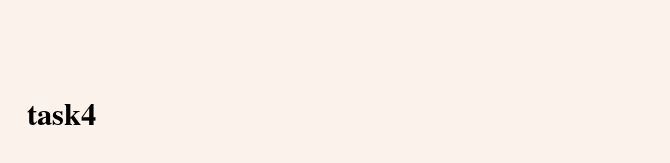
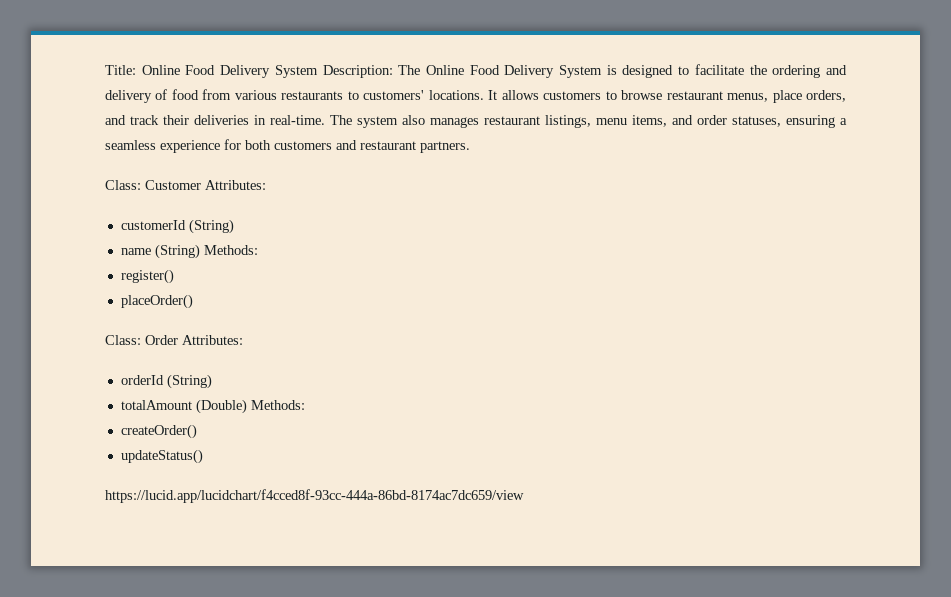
[27,104,96,125] task4 -> [105,64,848,78] [105,89,847,103] [105,115,847,128] [105,139,470,153] [105,180,266,190] [120,219,234,234] [120,244,258,259] [120,269,174,284] [120,294,193,309] [105,335,243,345] [120,374,212,389] [120,399,305,414] [120,424,197,439] [120,449,203,464] [105,489,524,503] Title: Online Food Delivery System Description: The Online Food Delivery System is designed to facilitate the ordering and delivery of food from various restaurants to customers' locations. It allows customers to browse restaurant menus, place orders, and track their deliveries in real-time. The system also manages restaurant listings, menu items, and order statuses, ensuring a seamless experience for both customers and restaurant partners. // Class: Customer Attributes: // customerId (String) // name (String) Methods: // register() // placeOrder() // Class: Order Attributes: // orderId (String) // totalAmount (Double) Methods: // createOrder() // updateStatus() // https://lucid.app/lucidchart/f4cced8f-93cc-444a-86bd-8174ac7dc659/view

